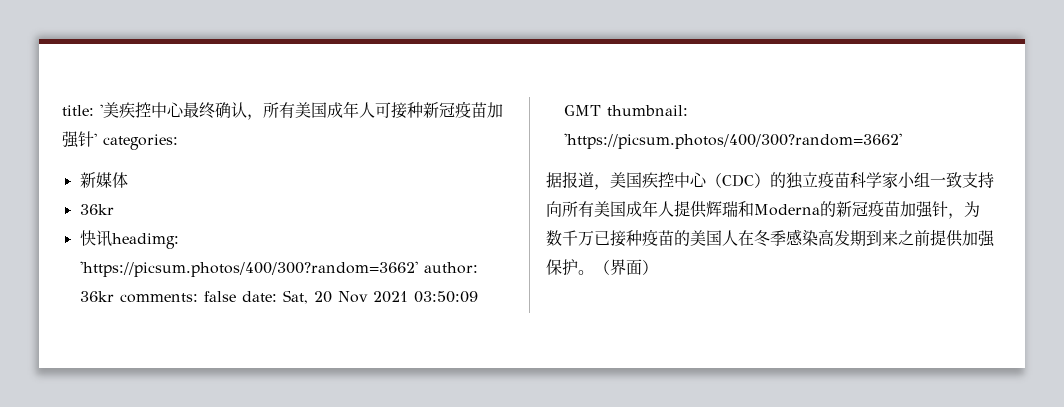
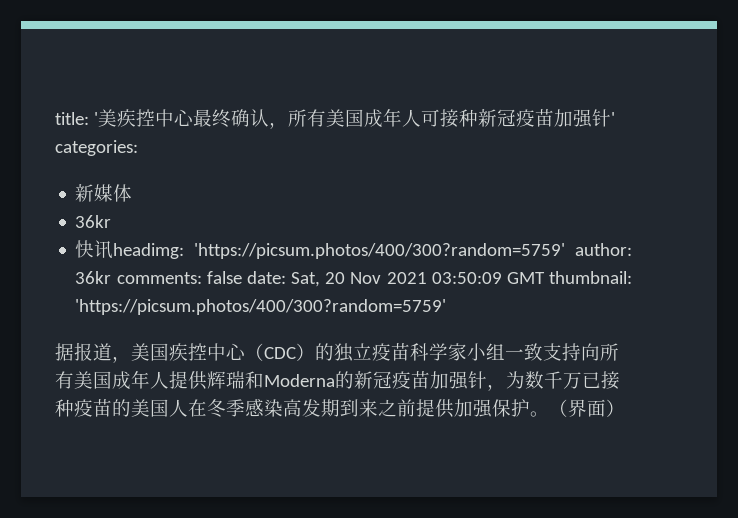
[79,261,418,277] 'https://picsum.photos/400/300?random=3662' -> [194,243,566,259] 'https://picsum.photos/400/300?random=5759'
[563,133,902,149] 'https://picsum.photos/400/300?random=3662' -> [75,299,447,315] 'https://picsum.photos/400/300?random=5759'

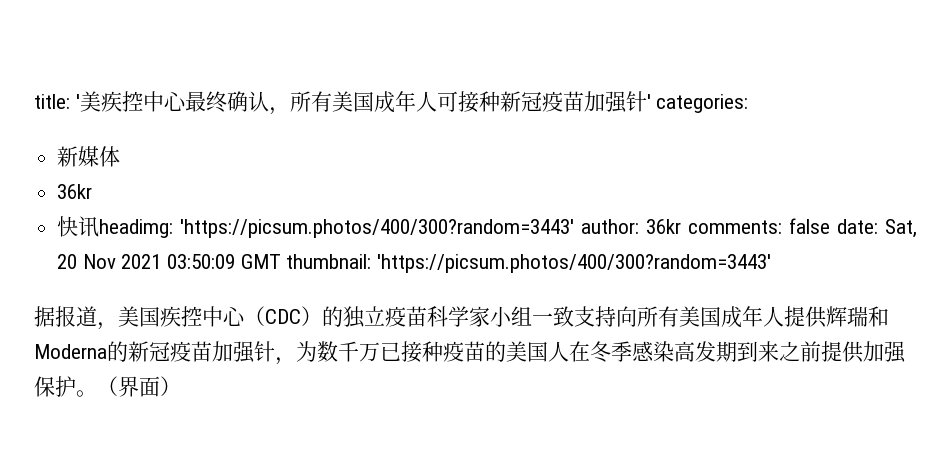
[194,243,566,259] 'https://picsum.photos/400/300?random=5759' -> [180,219,575,238] 'https://picsum.photos/400/300?random=3443'
[75,299,447,315] 'https://picsum.photos/400/300?random=5759' -> [377,254,772,273] 'https://picsum.photos/400/300?random=3443'

